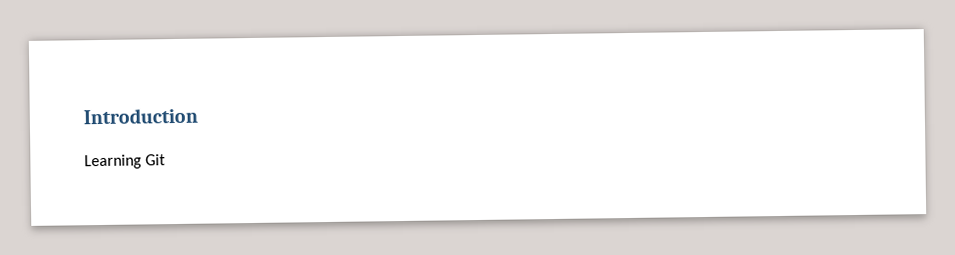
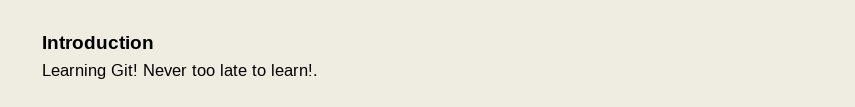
[145,154,167,166] Git -> [111,64,318,76] Git! Never too late to learn!.

